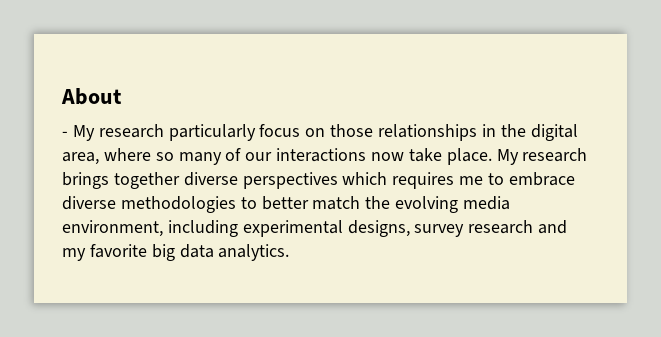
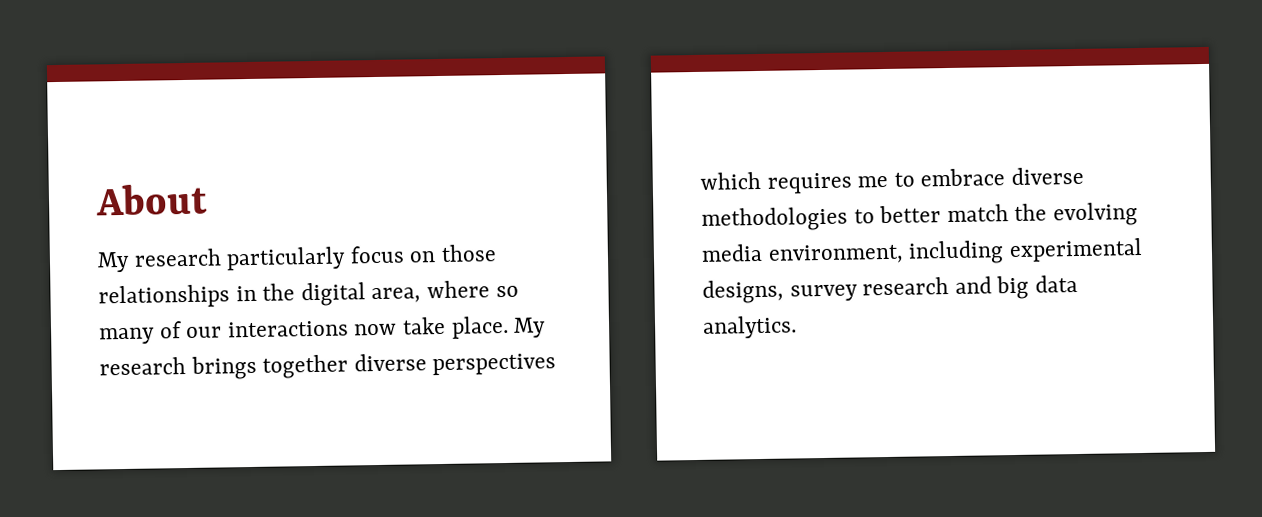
[62,131,68,137] - -> (208, 199) none
[62,244,147,261] my favorite -> (992, 285) none

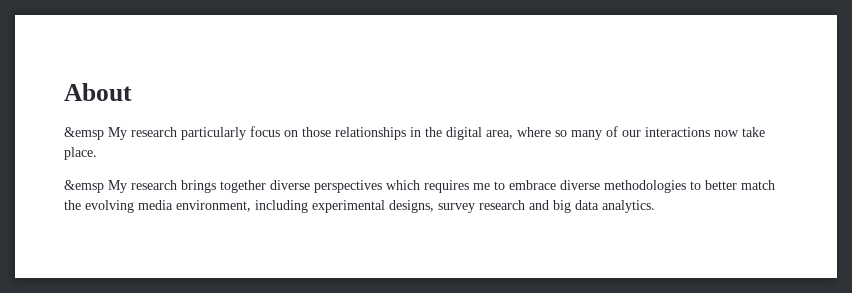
(208, 199) none -> [64,127,104,140] &emsp
(509, 327) none -> [64,180,104,193] // &emsp

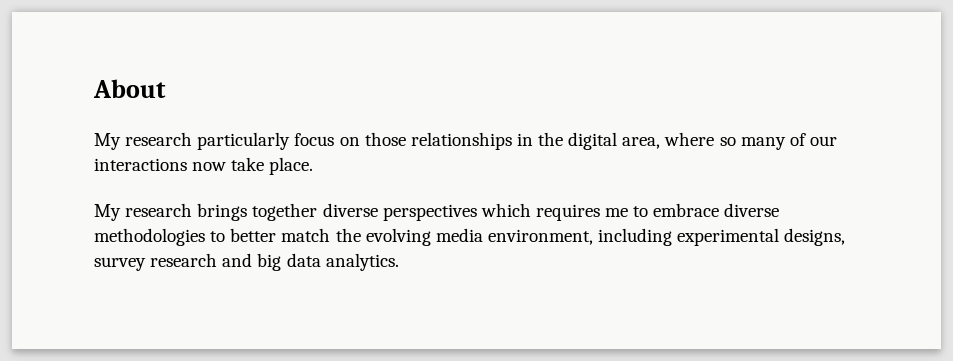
[64,127,104,140] &emsp -> (166, 88) none
[64,180,104,193] &emsp -> (314, 166) none

